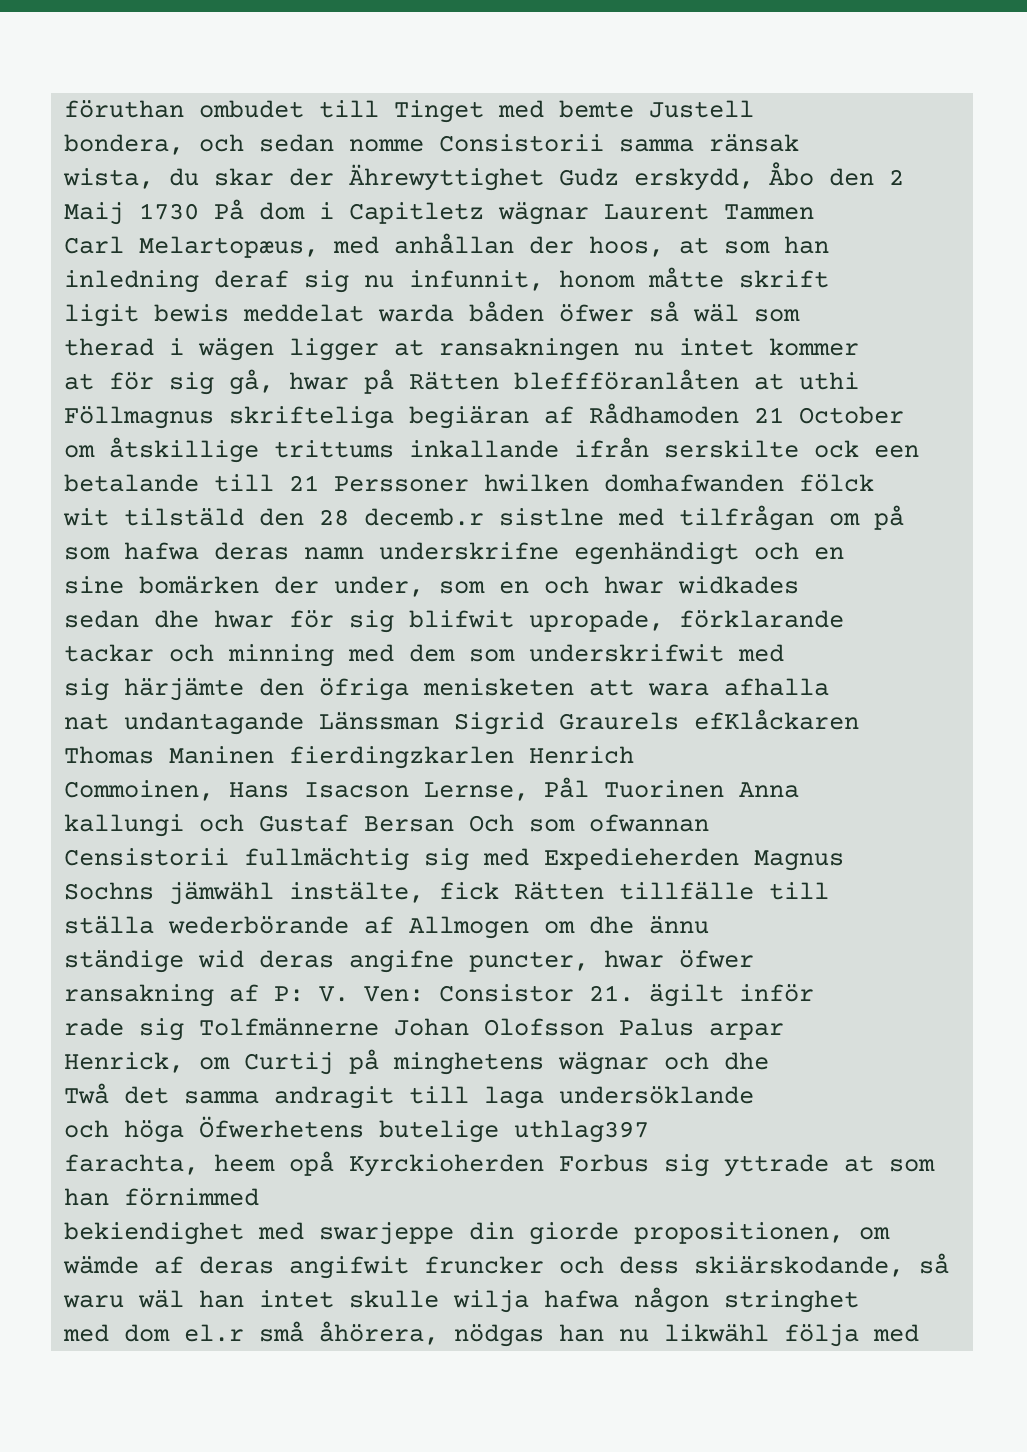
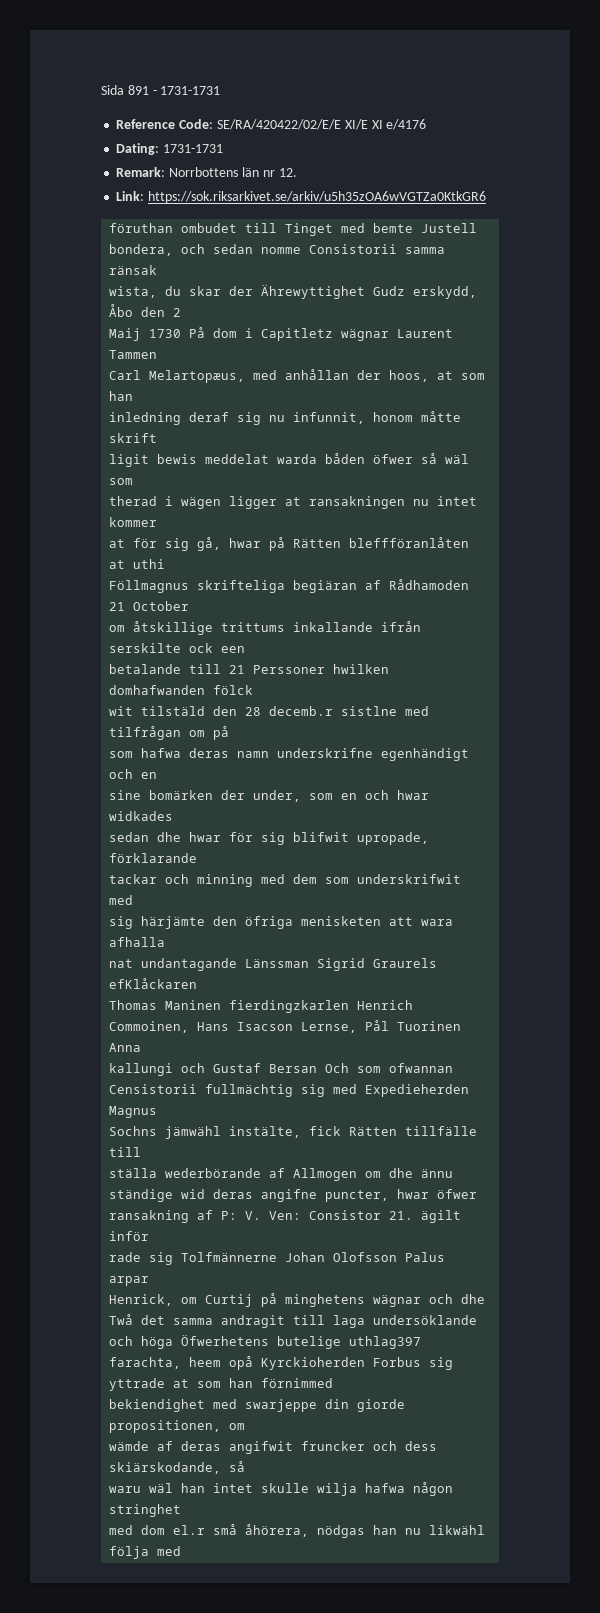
(63, 109) none -> [101,85,221,95] [116,119,427,130] [116,143,224,155] [116,167,297,177] [116,191,487,203] Sida 891 - 1731-1731 // Reference Code: SE/RA/420422/02/E/E XI/E XI e/4176 // Dating: 1731-1731 // Remark: Norrbottens län nr 12. // Link: https://sok.riksarkivet.se/arkiv/u5h35zOA6wVGTZa0KtkGR6 //

